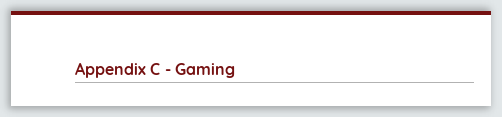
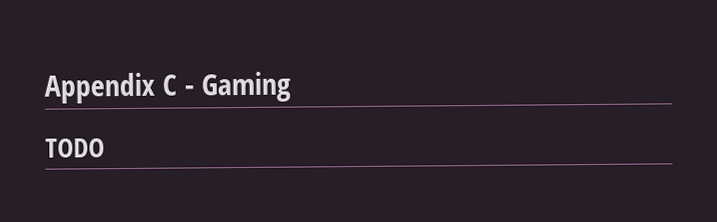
(235, 70) none -> [45,138,105,158] // TODO

